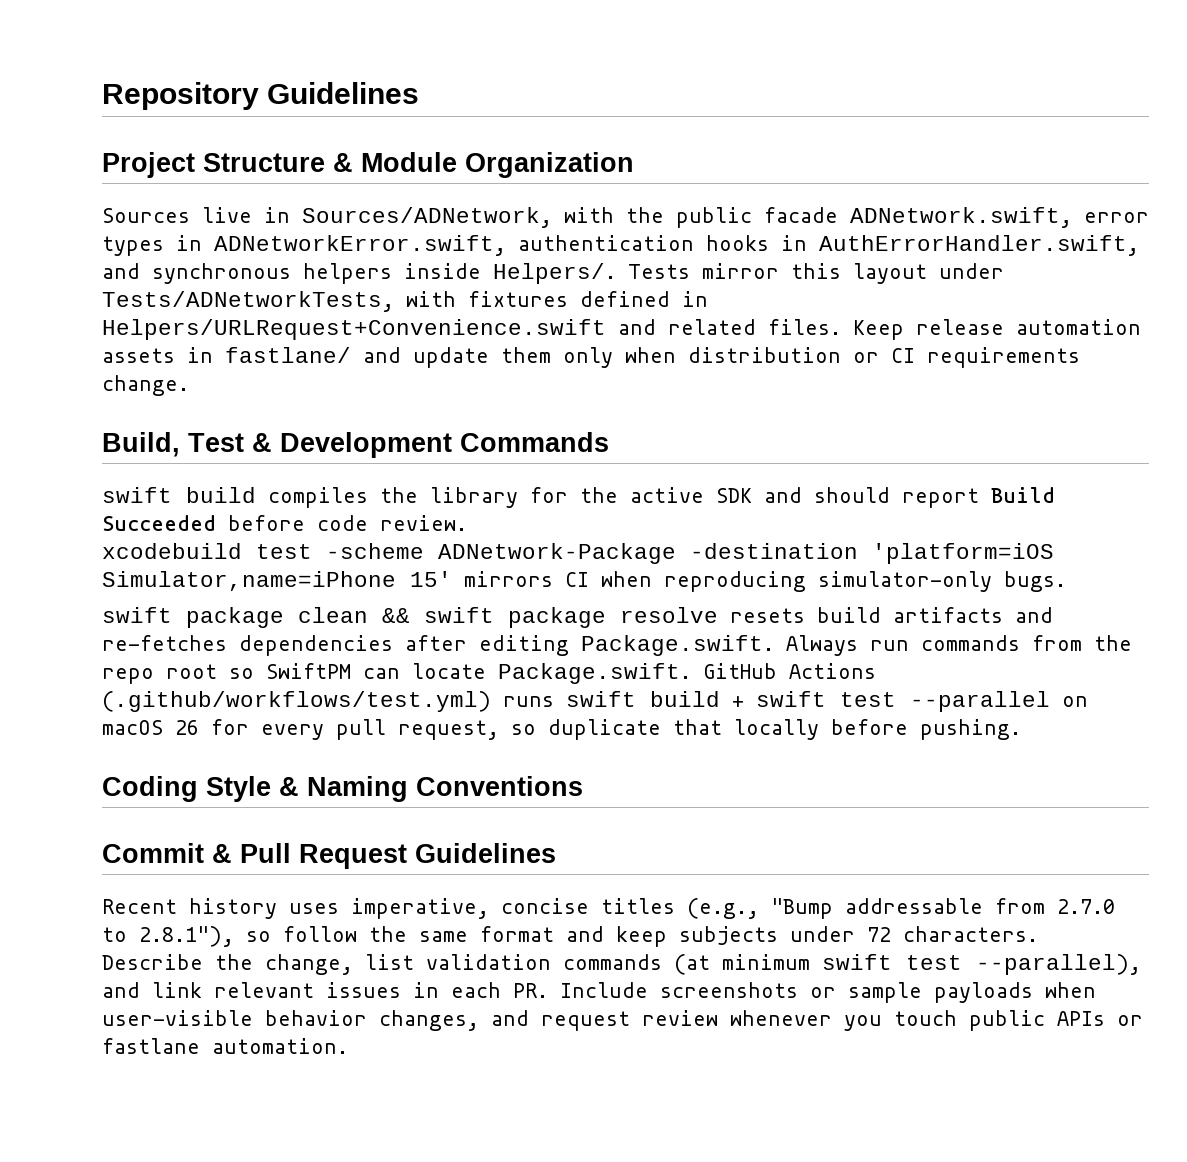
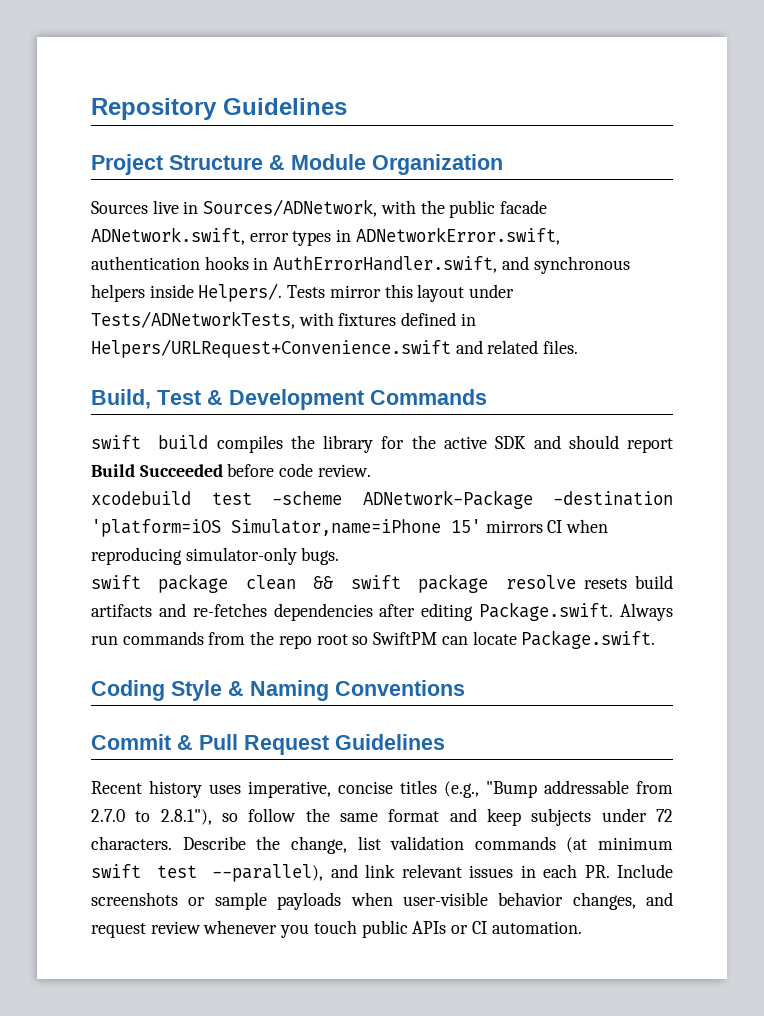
[853,319,1141,340] [102,347,1080,368] [102,375,189,396] Keep release automation assets in fastlane/ and update them only when distribution or CI requirements change. -> (579, 347) none
[703,663,876,679] [102,691,1088,712] [102,719,1021,740] GitHub Actions (.github/workflows/test.yml) runs swift build + swift test --parallel on macOS 26 for every pull request, so duplicate that locally before pushing. -> (656, 639) none
[102,1038,200,1054] fastlane -> [471,921,487,934] CI

